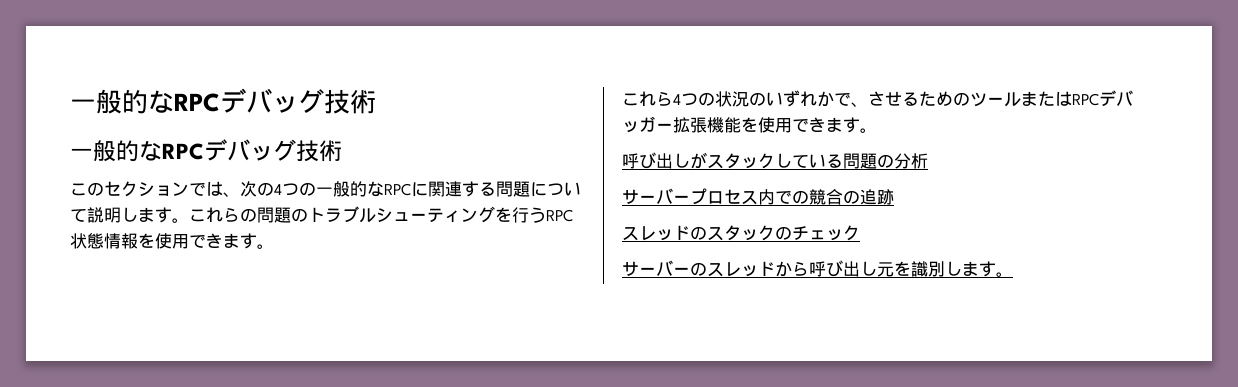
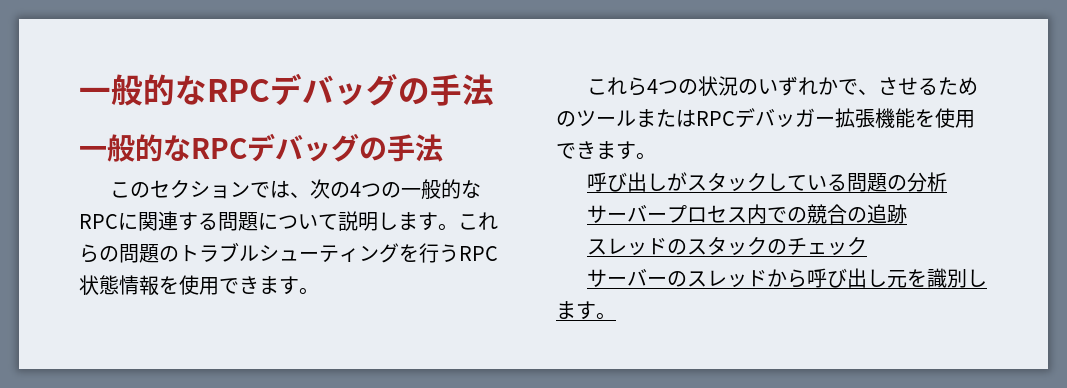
[70,88,376,114] [70,139,342,162] 一般的なRPCデバッグ技術 // 一般的なRPCデバッグ技術 -> [79,73,494,106] [79,133,443,162] 一般的なRPCデバッグの手法 // 一般的なRPCデバッグの手法

